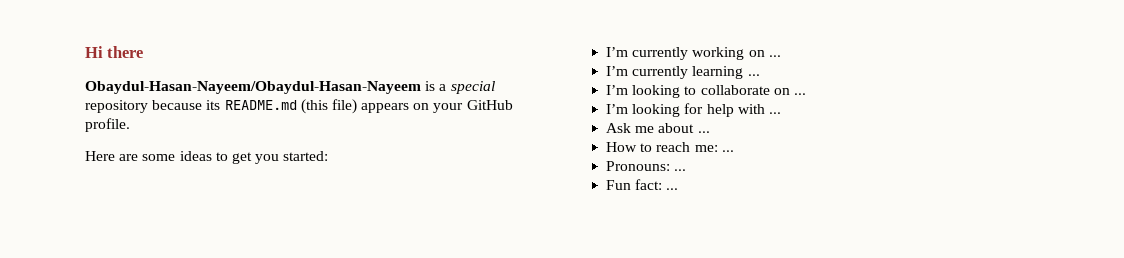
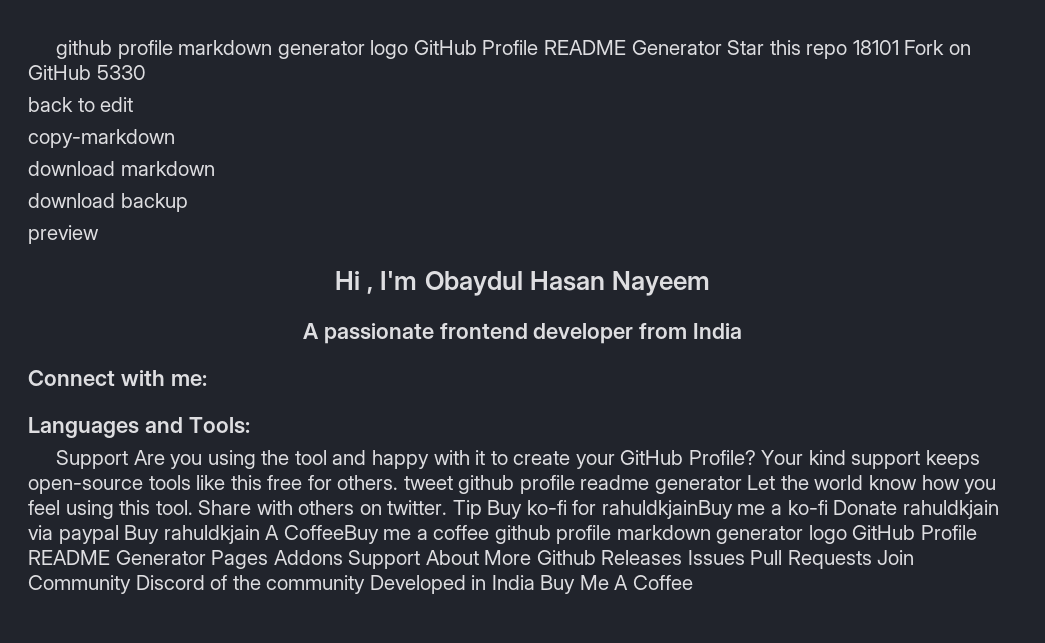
[85,46,144,58] [85,81,495,94] [85,99,513,114] [85,118,130,132] [85,151,329,164] [606,47,781,60] [606,66,760,79] [606,85,806,98] [606,103,781,117] [606,123,710,133] [606,142,734,152] [606,161,687,171] [606,179,679,190] Hi there // Obaydul-Hasan-Nayeem/Obaydul-Hasan-Nayeem is a special repository because its README.md (this file) appears on your GitHub profile. // Here are some ideas to get you started: // I’m currently working on ... // I’m currently learning ... // I’m looking to collaborate on ... // I’m looking for help with ... // Ask me about ... // How to reach me: ... // Pronouns: ... // Fun fact: ... -> [56,40,971,59] [28,65,146,80] [28,97,134,112] [28,129,175,148] [28,161,215,176] [28,193,188,212] [28,225,99,244] [335,271,710,296] [302,323,743,344] [28,370,207,386] [28,417,250,438] [56,450,980,469] [28,475,997,494] [28,500,999,519] [28,525,978,544] [28,550,915,569] [28,575,693,594] github profile markdown generator logo GitHub Profile README Generator Star this repo 18101 Fork on GitHub 5330 // back to edit // copy-markdown // download markdown // download backup // preview // Hi , I'm Obaydul Hasan Nayeem // A passionate frontend developer from India // Connect with me: // Languages and Tools: // Support Are you using the tool and happy with it to create your GitHub Profile? Your kind support keeps open-source tools like this free for others. tweet github profile readme generator Let the world know how you feel using this tool. Share with others on twitter. Tip Buy ko-fi for rahuldkjainBuy me a ko-fi Donate rahuldkjain via paypal Buy rahuldkjain A CoffeeBuy me a coffee github profile markdown generator logo GitHub Profile README Generator Pages Addons Support About More Github Releases Issues Pull Requests Join Community Discord of the community Developed in India Buy Me A Coffee

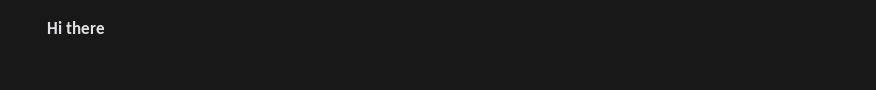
[56,40,971,59] [28,65,146,80] [28,97,134,112] [28,129,175,148] [28,161,215,176] [28,193,188,212] [28,225,99,244] [335,271,710,296] [302,323,743,344] [28,370,207,386] [28,417,250,438] [56,450,980,469] [28,475,997,494] [28,500,999,519] [28,525,978,544] [28,550,915,569] [28,575,693,594] github profile markdown generator logo GitHub Profile README Generator Star this repo 18101 Fork on GitHub 5330 // back to edit // copy-markdown // download markdown // download backup // preview // Hi , I'm Obaydul Hasan Nayeem // A passionate frontend developer from India // Connect with me: // Languages and Tools: // Support Are you using the tool and happy with it to create your GitHub Profile? Your kind support keeps open-source tools like this free for others. tweet github profile readme generator Let the world know how you feel using this tool. Share with others on twitter. Tip Buy ko-fi for rahuldkjainBuy me a ko-fi Donate rahuldkjain via paypal Buy rahuldkjain A CoffeeBuy me a coffee github profile markdown generator logo GitHub Profile README Generator Pages Addons Support About More Github Releases Issues Pull Requests Join Community Discord of the community Developed in India Buy Me A Coffee -> [47,21,106,34] Hi there

